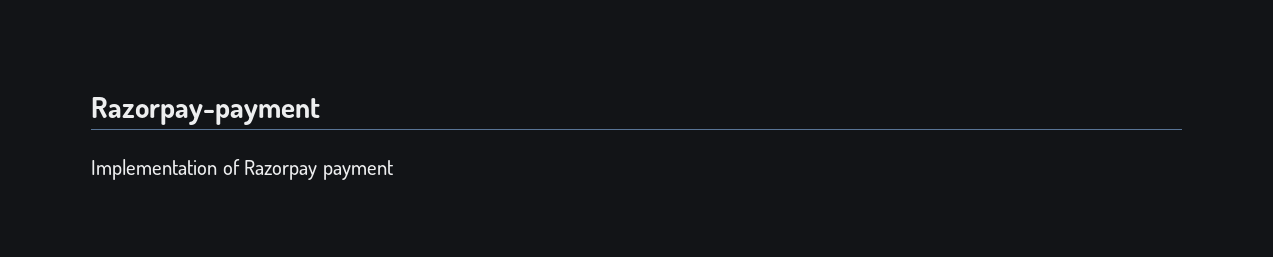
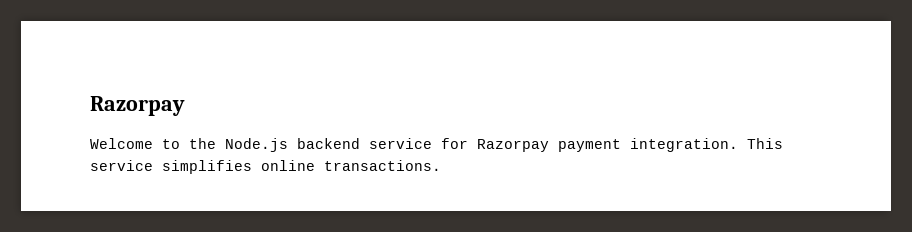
[91,97,320,125] [91,159,393,180] Razorpay-payment // Implementation of Razorpay payment -> [90,96,185,116] [90,138,783,152] [90,160,441,174] Razorpay // Welcome to the Node.js backend service for Razorpay payment integration. This service simplifies online transactions.

